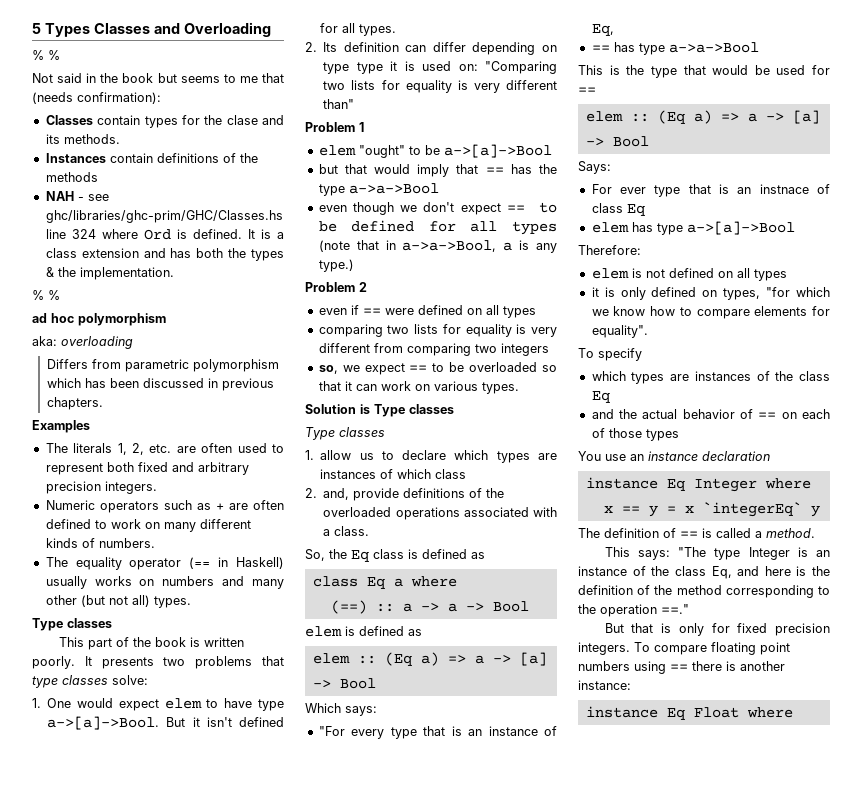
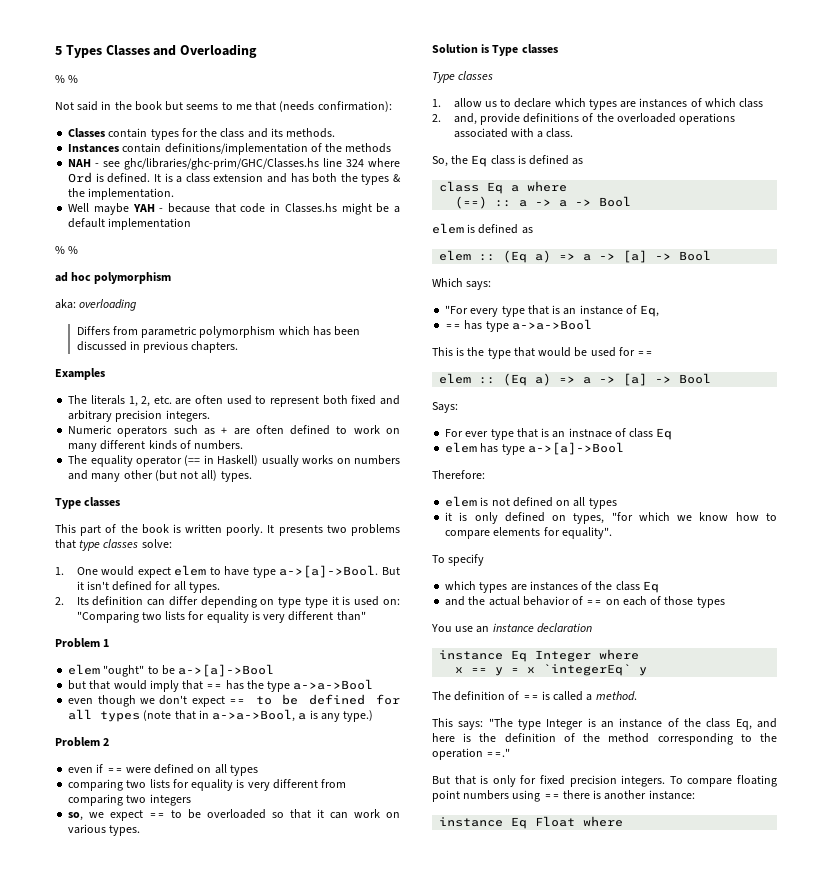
[226,115,258,125] clase -> [220,128,245,138] class
[156,153,219,163] definitions -> [164,143,308,155] definitions/implementation
(174, 273) none -> [68,203,400,215] [68,218,192,230] // Well maybe YAH - because that code in Classes.hs might be a default implementation

